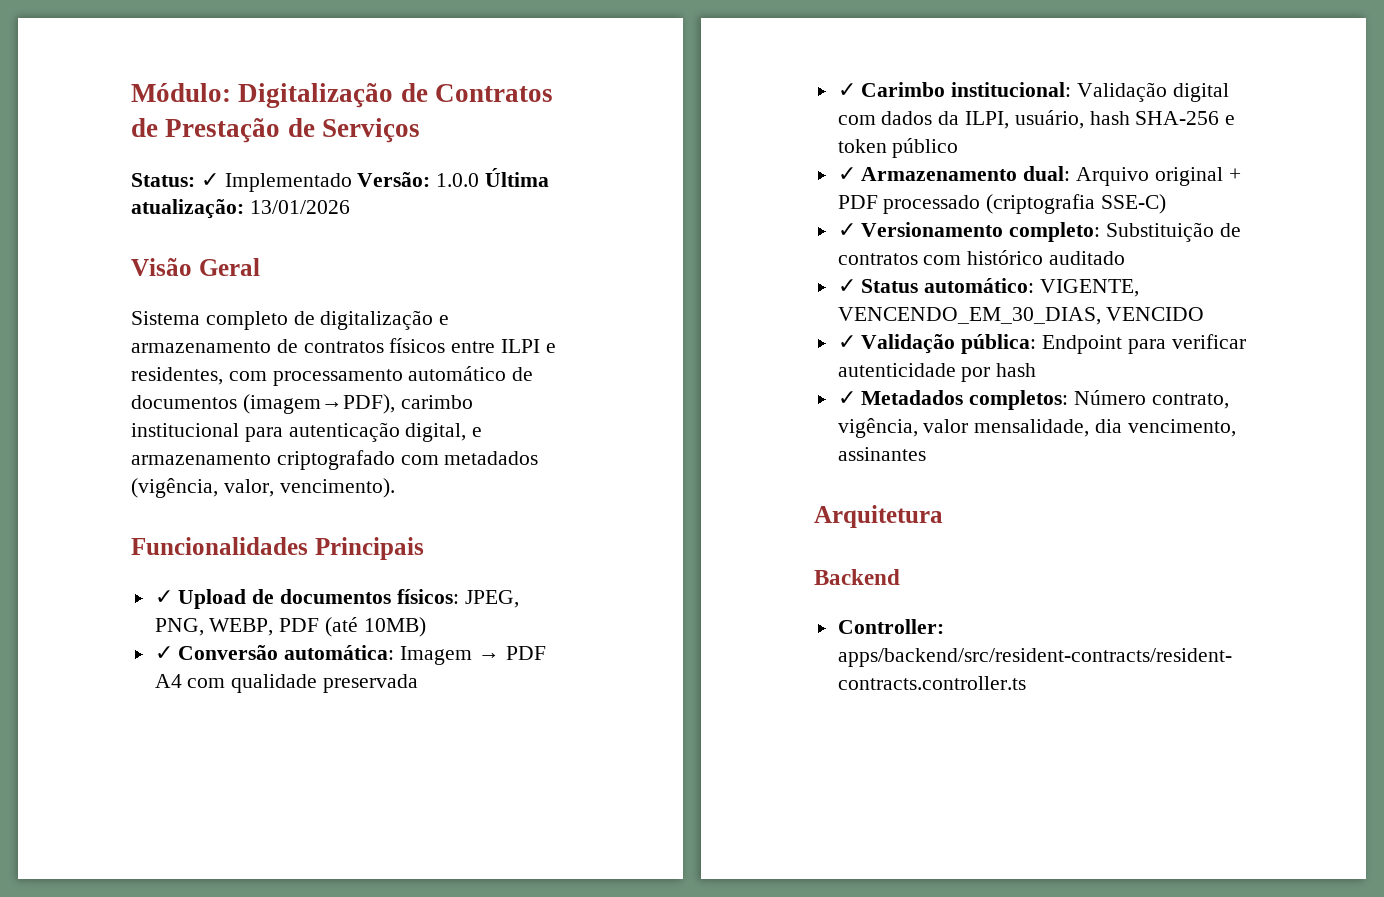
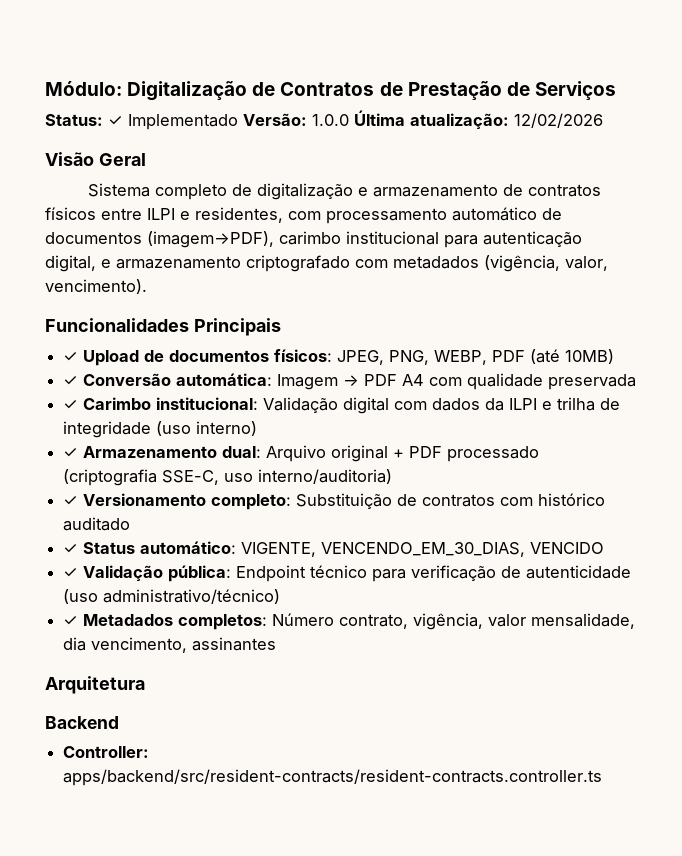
[249,200,350,214] 13/01/2026 -> [514,113,603,128] 12/02/2026
[965,110,1236,129] [837,138,959,158] ILPI, usuário, hash SHA-256 e token público -> [509,397,621,411] [63,421,258,438] ILPI e trilha de integridade (uso interno)
[1101,194,1167,214] SSE-C) -> [162,469,393,485] SSE-C, uso interno/auditoria)
[1127,334,1246,354] [837,363,1037,382] para verificar autenticidade por hash -> [310,565,632,582] [63,589,281,604] técnico para verificação de autenticidade (uso administrativo/técnico)

